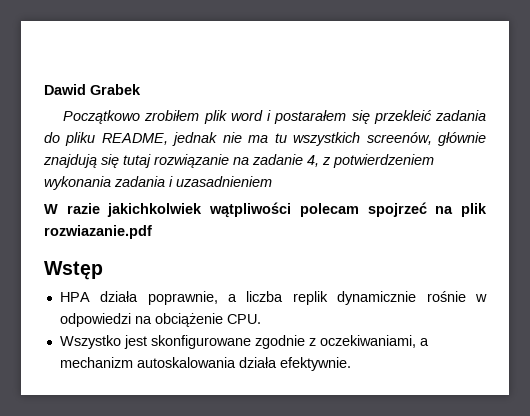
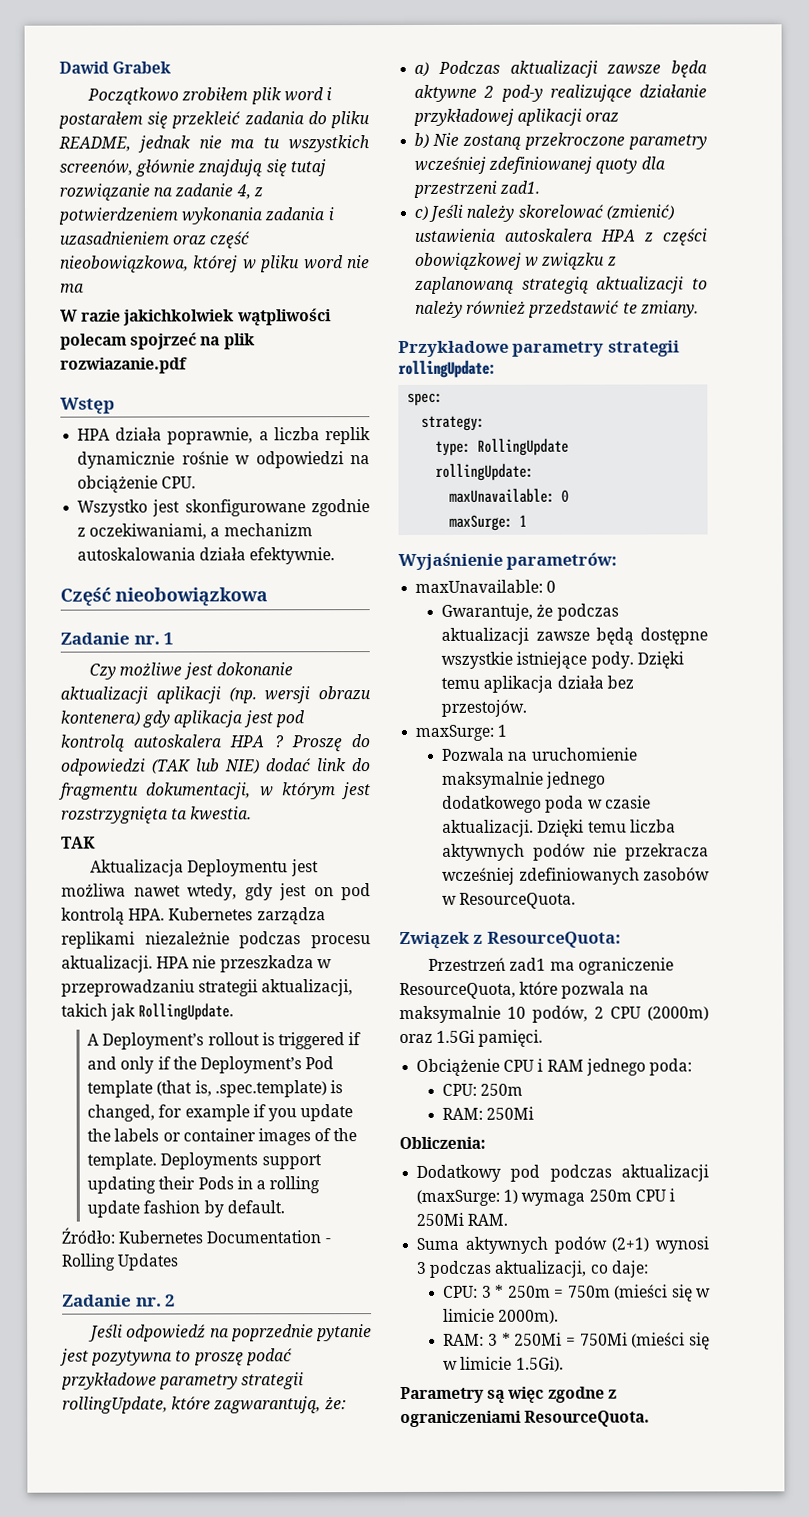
(272, 181) none -> [172,231,252,249] [60,255,370,273] [60,283,84,293] oraz część nieobowiązkowa, której w pliku word nie ma
(351, 364) none -> [60,587,268,607] [60,632,175,645] [89,662,293,680] [60,686,371,704] [60,710,305,728] [60,734,370,752] [60,758,371,776] [58,782,371,800] [61,806,253,824] [61,836,96,849] [90,859,319,877] [61,883,371,901] [61,907,326,925] [61,931,371,949] [61,955,332,973] [61,979,354,997] [61,1003,235,1021] [87,1032,362,1050] [87,1056,335,1074] [87,1080,343,1098] [87,1104,354,1122] [87,1128,358,1146] [87,1152,322,1170] [87,1176,321,1194] [87,1200,285,1218] [61,1227,331,1244] [61,1253,179,1271] [62,1294,177,1307] [88,1324,372,1342] [59,1348,293,1366] [61,1372,305,1390] [62,1396,346,1414] [414,60,707,78] [414,84,707,102] [413,108,620,126] [414,132,707,150] [414,156,665,174] [413,180,541,198] [414,204,674,222] [414,228,708,246] [415,252,617,270] [414,276,708,294] [415,300,699,318] [398,340,680,358] [398,359,495,379] [407,392,444,406] [421,415,486,431] [435,438,570,456] [435,463,535,481] [449,488,570,503] [449,514,528,531] [398,552,618,571] [415,579,557,593] [441,603,619,621] [441,627,708,645] [441,651,684,669] [441,675,634,693] [441,699,528,717] [415,724,508,741] [441,747,638,761] [442,771,607,789] [442,795,651,813] [442,819,676,837] [442,843,709,861] [442,867,710,885] [442,892,577,909] [399,931,621,950] [428,957,674,975] [399,981,649,1000] [399,1005,709,1024] [399,1029,544,1047] [416,1058,692,1076] [442,1083,524,1096] [442,1106,535,1120] [399,1136,486,1150] [416,1164,709,1182] [416,1188,675,1206] [416,1212,509,1226] [416,1236,709,1254] [416,1260,648,1278] [443,1284,711,1302] [443,1308,560,1324] [443,1332,710,1350] [443,1356,564,1372] [400,1386,617,1404] [400,1410,651,1428] // Część nieobowiązkowa // Zadanie nr. 1 // Czy możliwe jest dokonanie aktualizacji aplikacji (np. wersji obrazu kontenera) gdy aplikacja jest pod kontrolą autoskalera HPA ? Proszę do odpowiedzi (TAK lub NIE) dodać link do fragmentu dokumentacji, w którym jest rozstrzygnięta ta kwestia. // TAK // Aktualizacja Deploymentu jest możliwa nawet wtedy, gdy jest on pod kontrolą HPA. Kubernetes zarządza replikami niezależnie podczas procesu aktualizacji. HPA nie przeszkadza w przeprowadzaniu strategii aktualizacji, takich jak RollingUpdate. // A Deployment’s rollout is triggered if and only if the Deployment’s Pod template (that is, .spec.template) is changed, for example if you update the labels or container images of the template. Deployments support updating their Pods in a rolling update fashion by default. // Źródło: Kubernetes Documentation - Rolling Updates // Zadanie nr. 2 // Jeśli odpowiedź na poprzednie pytanie jest pozytywna to proszę podać przykładowe parametry strategii rollingUpdate, które zagwarantują, że: // a) Podczas aktualizacji zawsze będa aktywne 2 pod-y realizujące działanie przykładowej aplikacji oraz // b) Nie zostaną przekroczone parametry wcześniej zdefiniowanej quoty dla przestrzeni zad1. // c) Jeśli należy skorelować (zmienić) ustawienia autoskalera HPA z części obowiązkowej w związku z zaplanowaną strategią aktualizacji to należy również przedstawić te zmiany. // Przykładowe parametry strategii rollingUpdate: // spec: // strategy: // type: RollingUpdate // rollingUpdate: // maxUnavailable: 0 // maxSurge: 1 // Wyjaśnienie parametrów: // maxUnavailable: 0 // Gwarantuje, że podczas aktualizacji zawsze będą dostępne wszystkie istniejące pody. Dzięki temu aplikacja działa bez przestojów. // maxSurge: 1 // Pozwala na uruchomienie maksymalnie jednego dodatkowego poda w czasie aktualizacji. Dzięki temu liczba aktywnych podów nie przekracza wcześniej zdefiniowanych zasobów w ResourceQuota. // Związek z ResourceQuota: // Przestrzeń zad1 ma ograniczenie ResourceQuota, które pozwala na maksymalnie 10 podów, 2 CPU (2000m) oraz 1.5Gi pamięci. // Obciążenie CPU i RAM jednego poda: // CPU: 250m // RAM: 250Mi // Obliczenia: // Dodatkowy pod podczas aktualizacji (maxSurge: 1) wymaga 250m CPU i 250Mi RAM. // Suma aktywnych podów (2+1) wynosi 3 podczas aktualizacji, co daje: // CPU: 3 * 250m = 750m (mieści się w limicie 2000m). // RAM: 3 * 250Mi = 750Mi (mieści się w limicie 1.5Gi). // Parametry są więc zgodne z ograniczeniami ResourceQuota.

